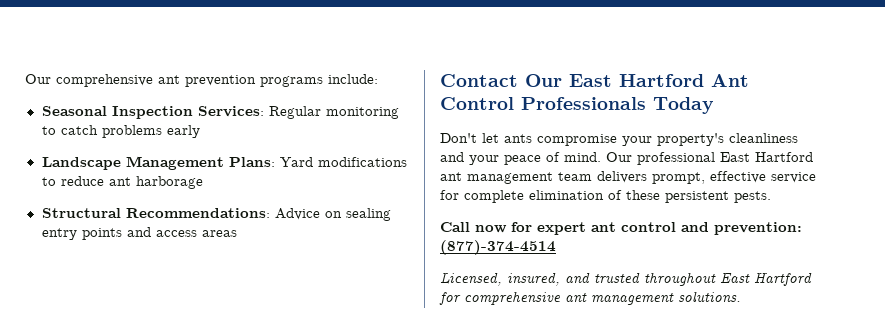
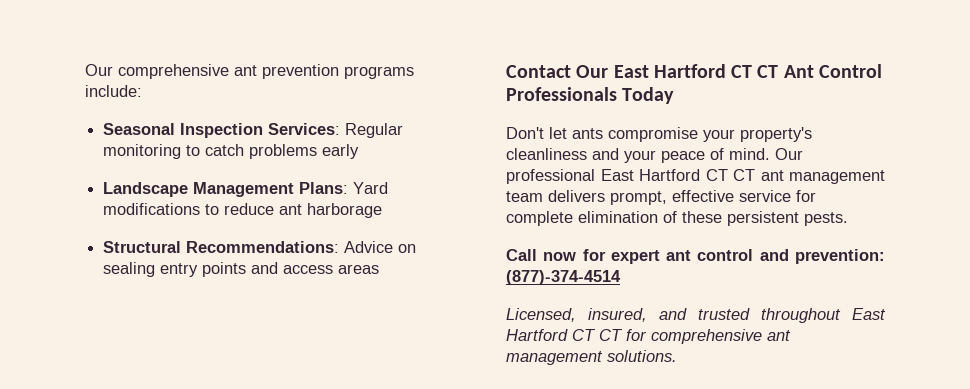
(704, 80) none -> [731,65,779,78] CT CT
(813, 157) none -> [705,169,755,181] CT CT
(812, 279) none -> [572,329,623,341] CT CT

